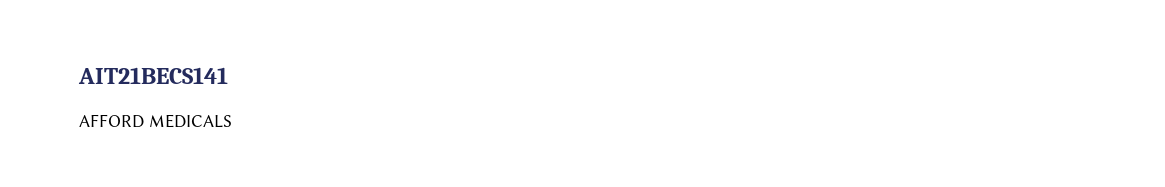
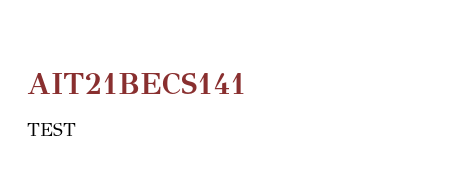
[79,114,232,128] AFFORD MEDICALS -> [27,122,76,136] TEST

